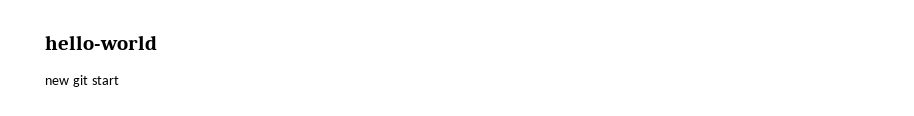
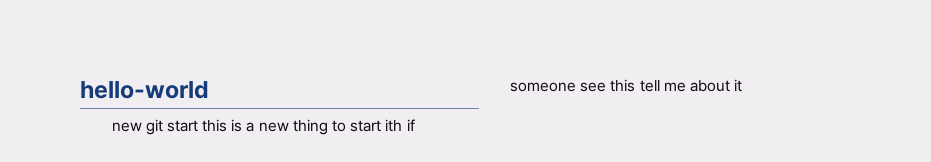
(119, 80) none -> [202,119,415,135] [510,79,743,92] this is a new thing to start ith if someone see this tell me about it

